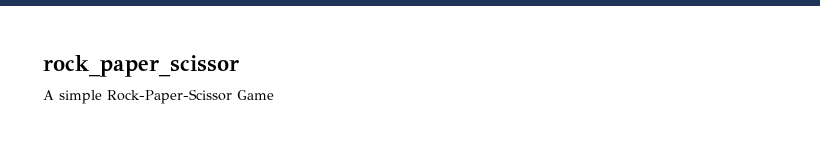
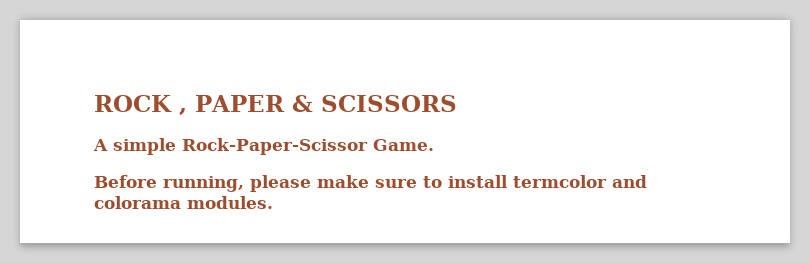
[43,55,239,77] [43,89,274,104] rock_paper_scissor // A simple Rock-Paper-Scissor Game -> [94,95,457,115] [93,138,434,155] [94,175,647,192] [94,196,273,209] ROCK , PAPER & SCISSORS // A simple Rock-Paper-Scissor Game. // Before running, please make sure to install termcolor and colorama modules.

